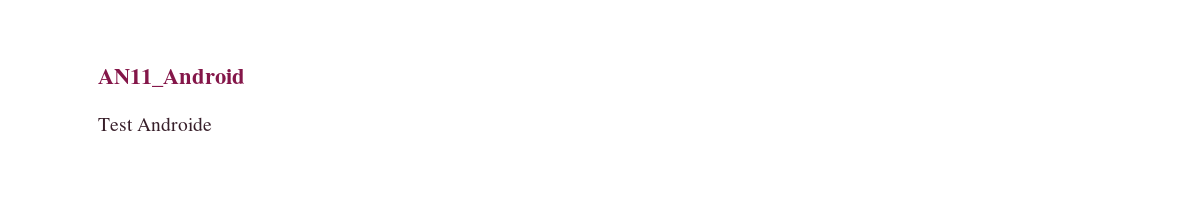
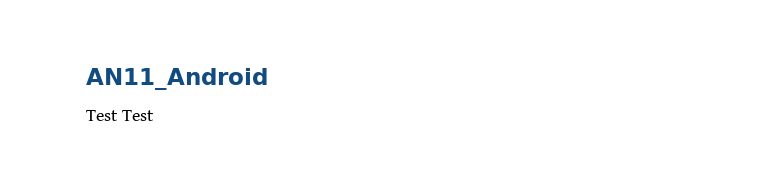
[137,117,213,131] Androide -> [121,110,154,121] Test

